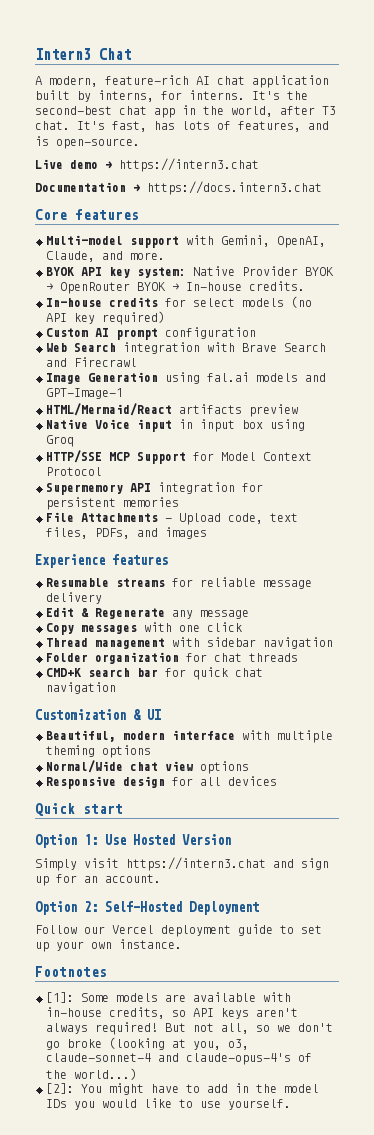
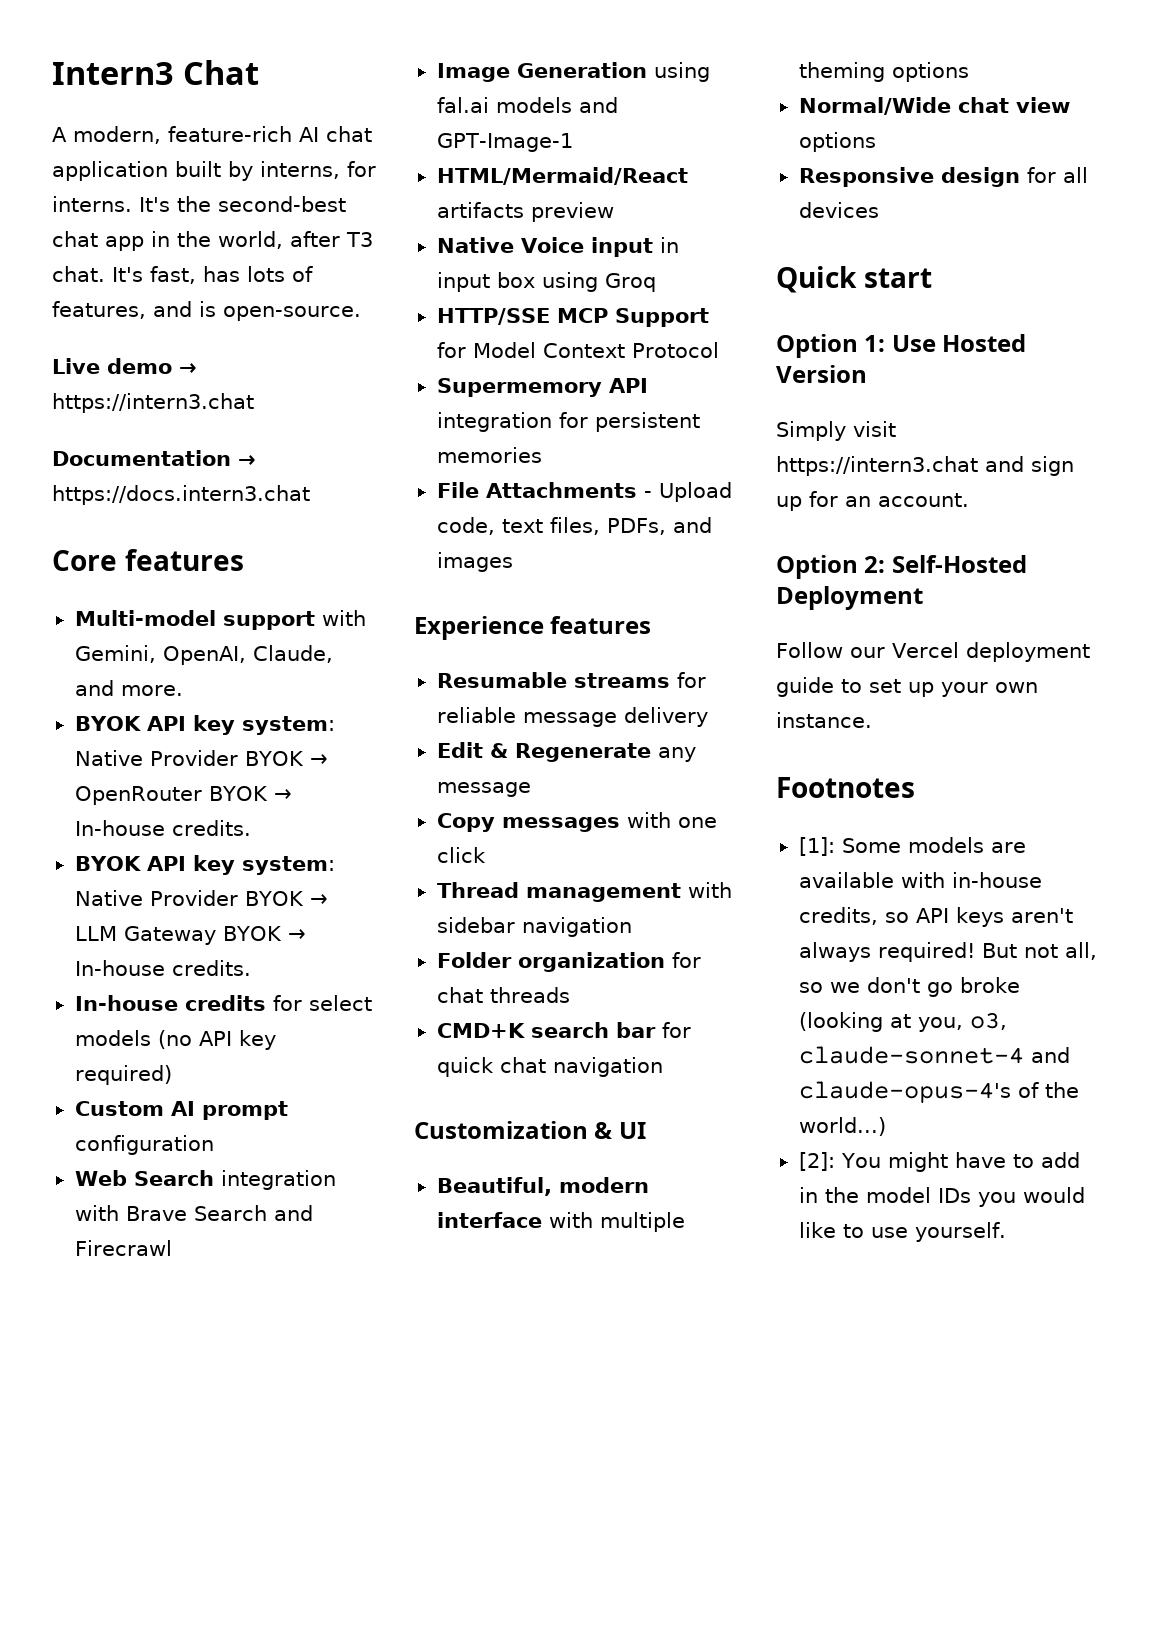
(305, 286) none -> [74,855,335,875] [74,890,328,906] [74,926,306,945] [74,960,251,976] // BYOK API key system: Native Provider BYOK → LLM Gateway BYOK → In-house credits.

